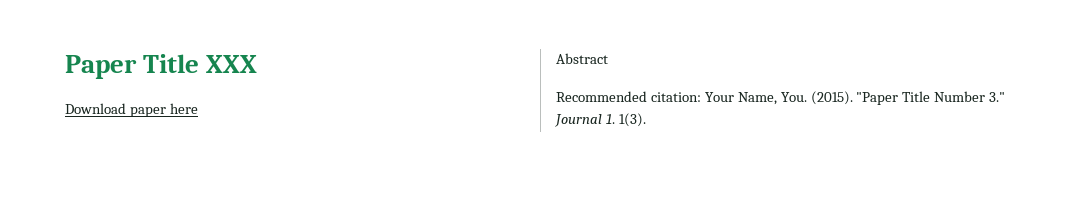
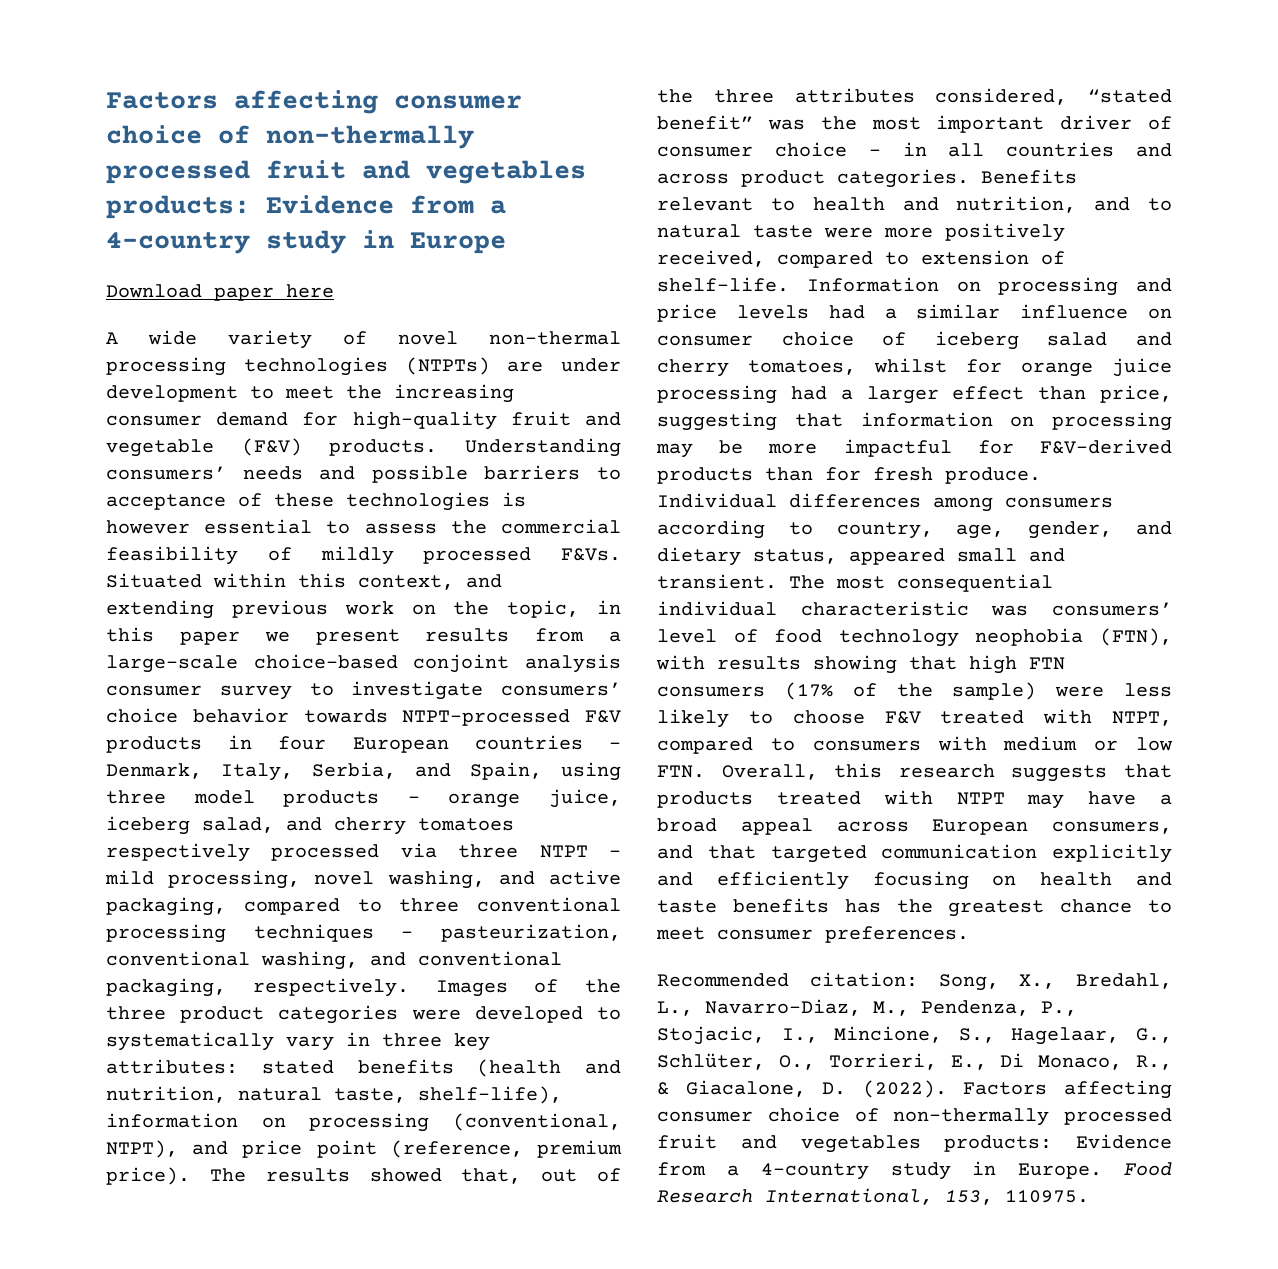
[65,54,258,79] [65,103,198,117] [556,53,608,64] [556,91,1006,105] [555,113,646,127] Paper Title XXX // Download paper here // Abstract // Recommended citation: Your Name, You. (2015). "Paper Title Number 3." Journal 1. 1(3). -> [106,90,522,114] [106,125,474,149] [106,160,586,184] [106,195,506,219] [106,230,506,254] [106,284,334,301] [106,330,621,349] [106,357,621,376] [106,384,514,403] [106,411,621,430] [106,438,621,457] [106,465,621,483] [106,492,526,511] [106,519,621,534] [106,546,621,565] [106,573,502,590] [106,600,621,619] [106,627,621,645] [106,654,621,673] [106,681,621,700] [106,708,621,726] [106,735,621,753] [106,762,621,781] [106,789,621,808] [106,816,514,835] [106,843,621,862] [105,870,621,889] [106,897,621,916] [106,924,621,943] [106,951,562,970] [106,978,621,997] [106,1005,621,1024] [106,1032,490,1051] [106,1059,621,1077] [106,1086,562,1104] [106,1113,621,1132] [106,1140,622,1158] [106,1167,621,1185] [657,88,1172,105] [657,115,1172,133] [657,142,1172,157] [657,169,1077,188] [657,196,1172,213] [657,223,1065,242] [657,250,1065,268] [657,277,1172,296] [657,304,1172,322] [657,331,1172,350] [657,358,1172,377] [657,385,1172,404] [657,412,1172,431] [656,439,1172,458] [657,467,1041,484] [657,493,1113,512] [657,520,1172,539] [657,547,1065,566] [657,574,1053,592] [657,601,1172,616] [657,628,1172,647] [656,655,1065,674] [657,682,1172,700] [657,709,1172,728] [657,736,1173,754] [657,763,1172,782] [657,790,1172,809] [657,818,1172,835] [657,844,1172,863] [657,871,1172,890] [657,898,1172,917] [656,926,969,943] [657,972,1172,991] [657,999,1077,1016] [657,1026,1172,1045] [657,1053,1172,1070] [657,1080,1172,1099] [657,1107,1172,1126] [657,1134,1172,1153] [657,1161,1172,1180] [657,1188,1089,1205] Factors affecting consumer choice of non-thermally processed fruit and vegetables products: Evidence from a 4-country study in Europe // Download paper here // A wide variety of novel non-thermal processing technologies (NTPTs) are under development to meet the increasing consumer demand for high-quality fruit and vegetable (F&V) products. Understanding consumers’ needs and possible barriers to acceptance of these technologies is however essential to assess the commercial feasibility of mildly processed F&Vs. Situated within this context, and extending previous work on the topic, in this paper we present results from a large-scale choice-based conjoint analysis consumer survey to investigate consumers’ choice behavior towards NTPT-processed F&V products in four European countries – Denmark, Italy, Serbia, and Spain, using three model products – orange juice, iceberg salad, and cherry tomatoes respectively processed via three NTPT – mild processing, novel washing, and active packaging, compared to three conventional processing techniques – pasteurization, conventional washing, and conventional packaging, respectively. Images of the three product categories were developed to systematically vary in three key attributes: stated benefits (health and nutrition, natural taste, shelf-life), information on processing (conventional, NTPT), and price point (reference, premium price). The results showed that, out of the three attributes considered, “stated benefit” was the most important driver of consumer choice – in all countries and across product categories. Benefits relevant to health and nutrition, and to natural taste were more positively received, compared to extension of shelf-life. Information on processing and price levels had a similar influence on consumer choice of iceberg salad and cherry tomatoes, whilst for orange juice processing had a larger effect than price, suggesting that information on processing may be more impactful for F&V-derived products than for fresh produce. Individual differences among consumers according to country, age, gender, and dietary status, appeared small and transient. The most consequential individual characteristic was consumers’ level of food technology neophobia (FTN), with results showing that high FTN consumers (17% of the sample) were less likely to choose F&V treated with NTPT, compared to consumers with medium or low FTN. Overall, this research suggests that products treated with NTPT may have a broad appeal across European consumers, and that targeted communication explicitly and efficiently focusing on health and taste benefits has the greatest chance to meet consumer preferences. // Recommended citation: Song, X., Bredahl, L., Navarro-Diaz, M., Pendenza, P., Stojacic, I., Mincione, S., Hagelaar, G., Schlüter, O., Torrieri, E., Di Monaco, R., & Giacalone, D. (2022). Factors affecting consumer choice of non-thermally processed fruit and vegetables products: Evidence from a 4-country study in Europe. Food Research International, 153, 110975.

